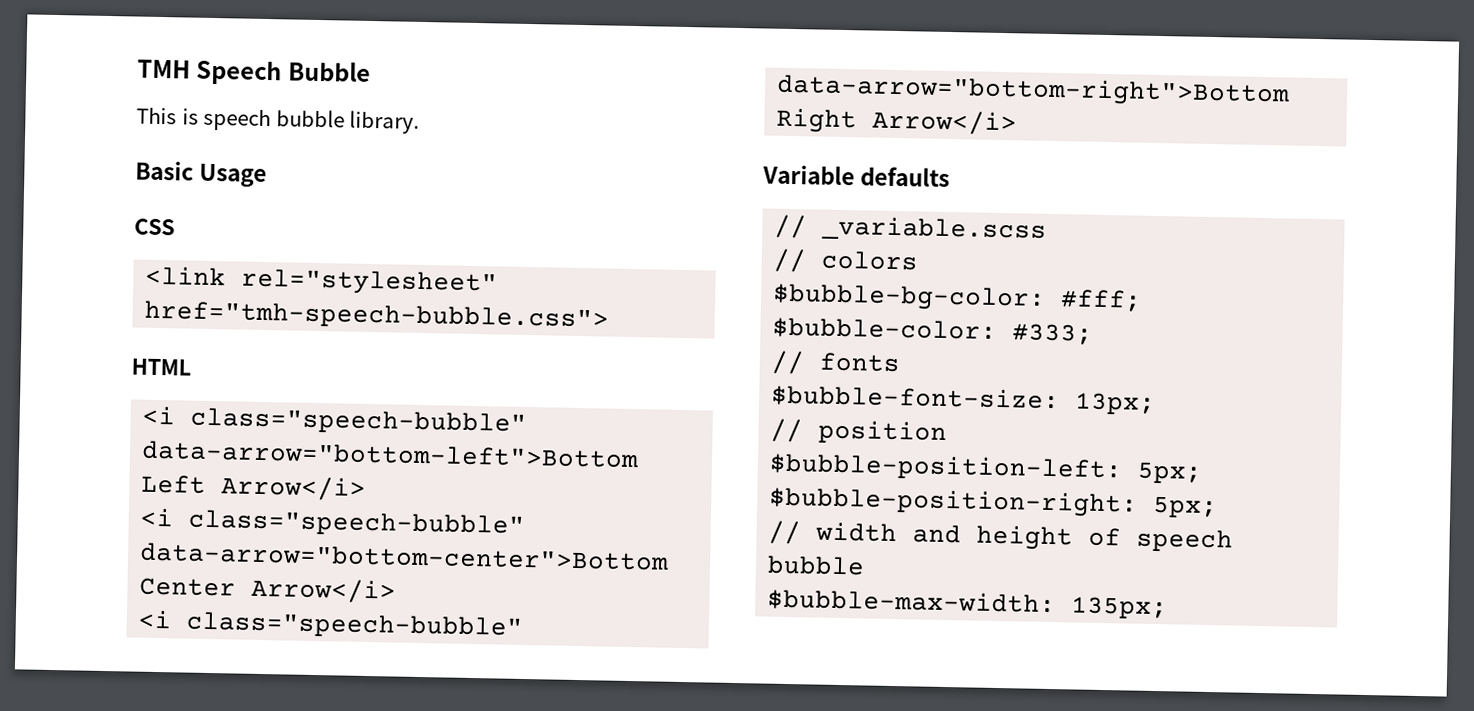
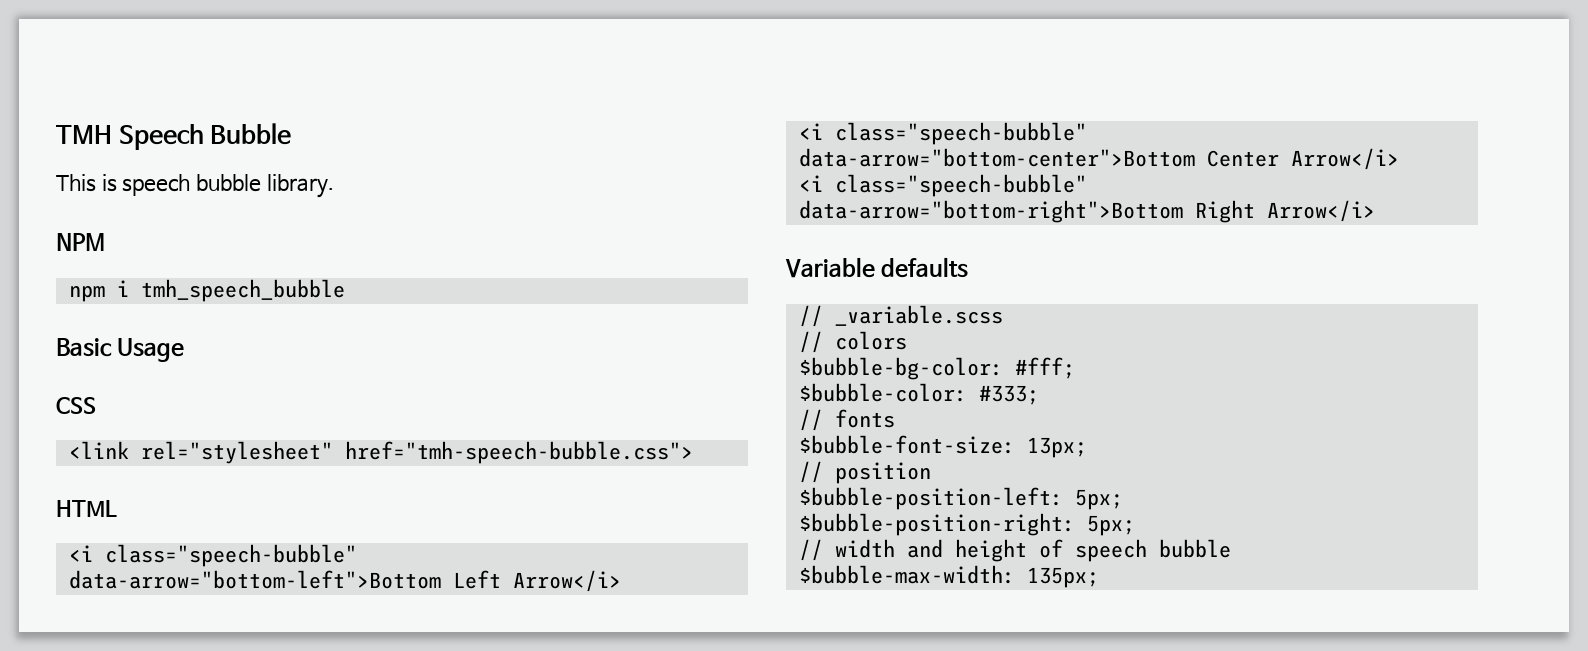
(421, 122) none -> [56,233,105,251] [68,279,345,302] // NPM // npm i tmh_speech_bubble

